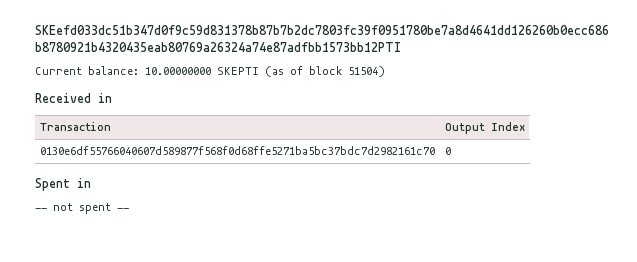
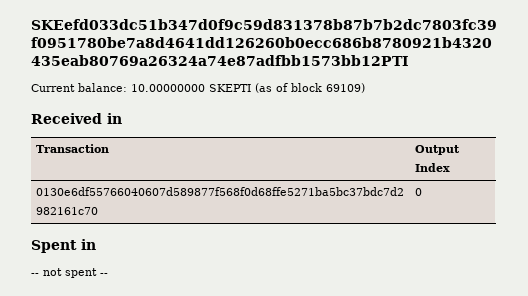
[348,66,385,77] 51504) -> [326,83,365,93] 69109)

